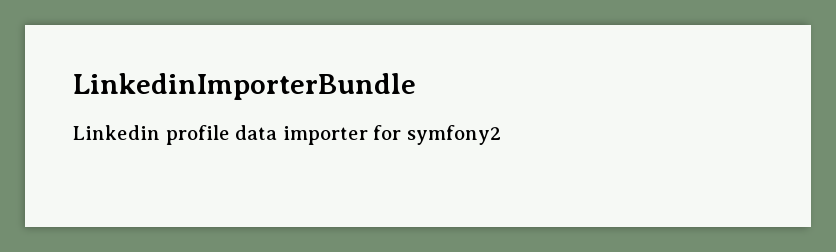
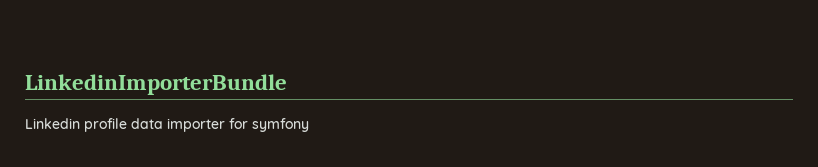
[406,125,501,145] symfony2 -> [252,118,309,132] symfony

